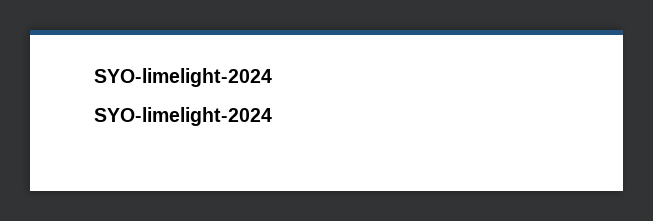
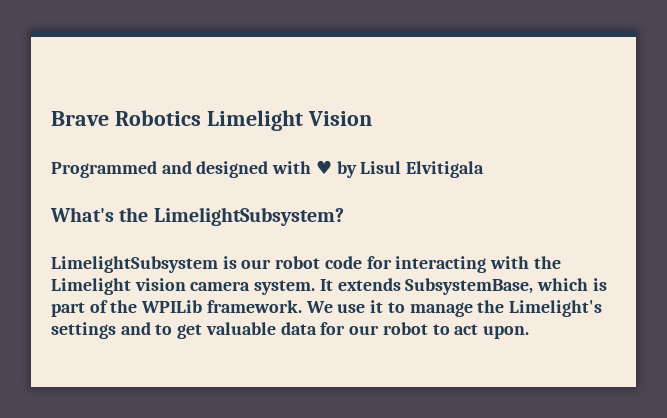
[94,68,272,87] [94,107,272,126] SYO-limelight-2024 // SYO-limelight-2024 -> [51,110,372,131] [51,160,485,178] [50,207,344,226] [51,256,561,273] [51,278,607,295] [51,300,602,317] [51,322,529,339] Brave Robotics Limelight Vision // Programmed and designed with ♥ by Lisul Elvitigala // What's the LimelightSubsystem? // LimelightSubsystem is our robot code for interacting with the Limelight vision camera system. It extends SubsystemBase, which is part of the WPILib framework. We use it to manage the Limelight's settings and to get valuable data for our robot to act upon.

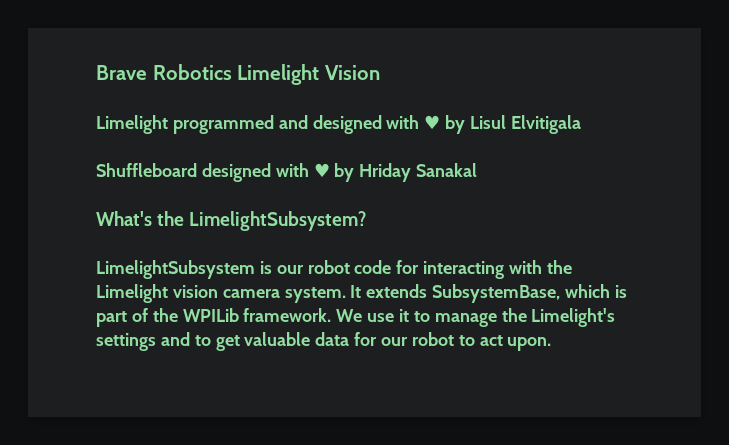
[51,161,157,178] Programmed -> [96,115,274,134] Limelight programmed
(485, 169) none -> [96,163,478,182] // Shuffleboard designed with ♥ by Hriday Sanakal

